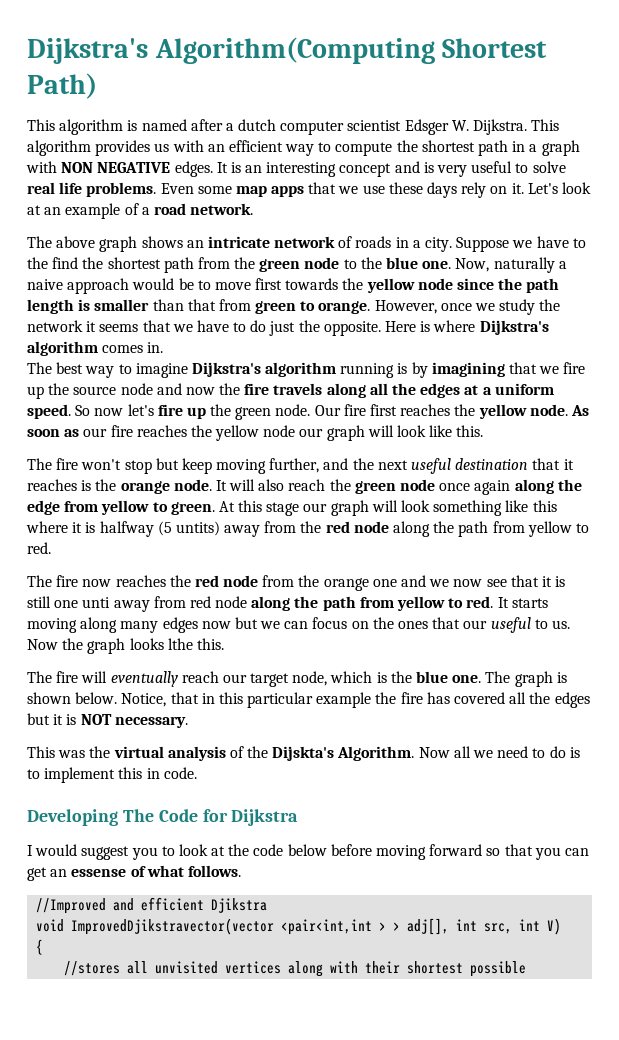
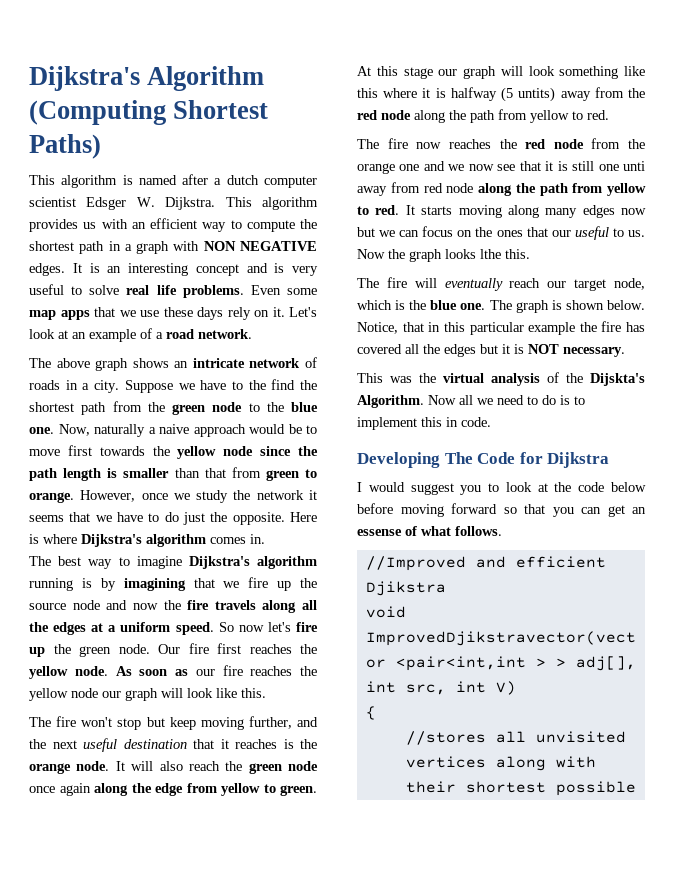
[27,37,548,64] [27,73,97,99] Dijkstra's Algorithm(Computing Shortest Path) -> [29,66,265,91] [29,100,269,125] [29,134,101,159] Dijkstra's Algorithm (Computing Shortest Paths)

